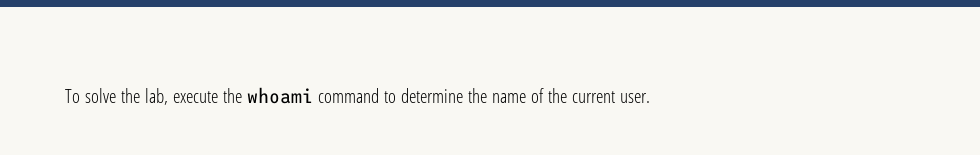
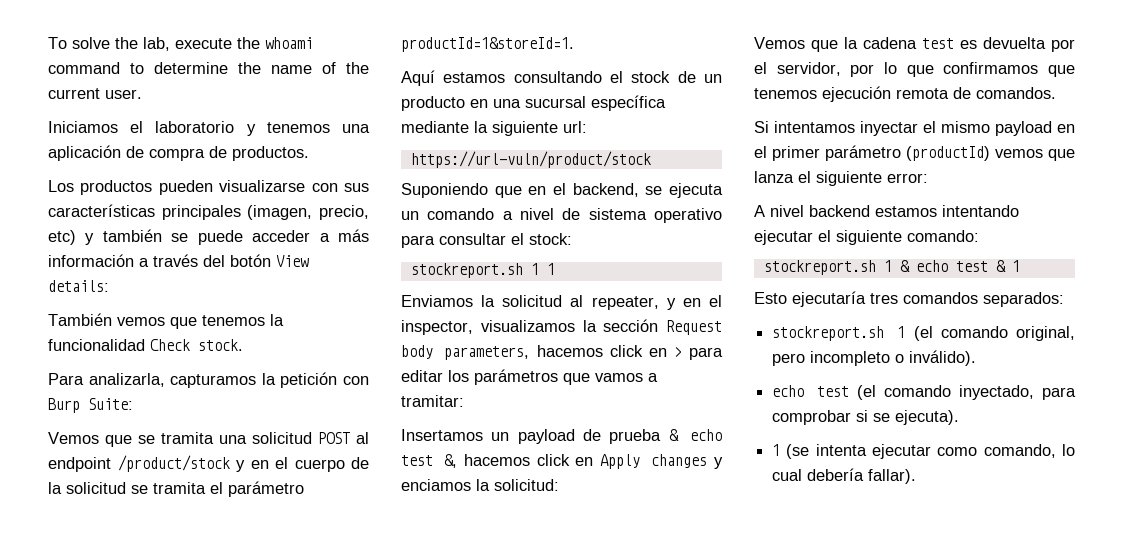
(650, 98) none -> [48,121,370,136] [48,145,309,161] [48,180,369,195] [48,204,370,220] [48,229,369,245] [48,254,309,267] [48,280,109,292] [48,313,284,329] [48,339,243,351] [48,372,369,388] [48,398,133,413] [48,432,369,447] [48,455,369,472] [48,481,304,497] [401,37,574,52] [401,70,722,86] [401,95,666,111] [401,121,587,136] [410,151,651,168] [401,183,723,198] [401,208,722,223] [401,233,572,248] [410,263,555,278] [401,295,722,310] [401,319,722,335] [401,345,723,360] [401,369,658,385] [401,395,464,407] [401,429,722,444] [401,454,723,469] [401,479,559,491] [754,37,1075,52] [754,62,1075,77] [754,86,1056,102] [754,121,1075,136] [754,145,1075,161] [754,171,928,186] [754,205,1019,217] [754,230,979,245] [763,260,1020,275] [754,291,1064,307] [772,326,1075,341] [772,350,977,366] [772,385,1076,400] [772,410,960,425] [772,444,1075,459] [772,468,917,484] // Iniciamos el laboratorio y tenemos una aplicación de compra de productos. // Los productos pueden visualizarse con sus características principales (imagen, precio, etc) y también se puede acceder a más información a través del botón View details: // También vemos que tenemos la funcionalidad Check stock. // Para analizarla, capturamos la petición con Burp Suite: // Vemos que se tramita una solicitud POST al endpoint /product/stock y en el cuerpo de la solicitud se tramita el parámetro productId=1&storeId=1. // Aquí estamos consultando el stock de un producto en una sucursal específica mediante la siguiente url: // https://url-vuln/product/stock // Suponiendo que en el backend, se ejecuta un comando a nivel de sistema operativo para consultar el stock: // stockreport.sh 1 1 // Enviamos la solicitud al repeater, y en el inspector, visualizamos la sección Request body parameters, hacemos click en > para editar los parámetros que vamos a tramitar: // Insertamos un payload de prueba & echo test &, hacemos click en Apply changes y enciamos la solicitud: // Vemos que la cadena test es devuelta por el servidor, por lo que confirmamos que tenemos ejecución remota de comandos. // Si intentamos inyectar el mismo payload en el primer parámetro (productId) vemos que lanza el siguiente error: // A nivel backend estamos intentando ejecutar el siguiente comando: // stockreport.sh 1 & echo test & 1 // Esto ejecutaría tres comandos separados: // stockreport.sh 1 (el comando original, pero incompleto o inválido). // echo test (el comando inyectado, para comprobar si se ejecuta). // 1 (se intenta ejecutar como comando, lo cual debería fallar).

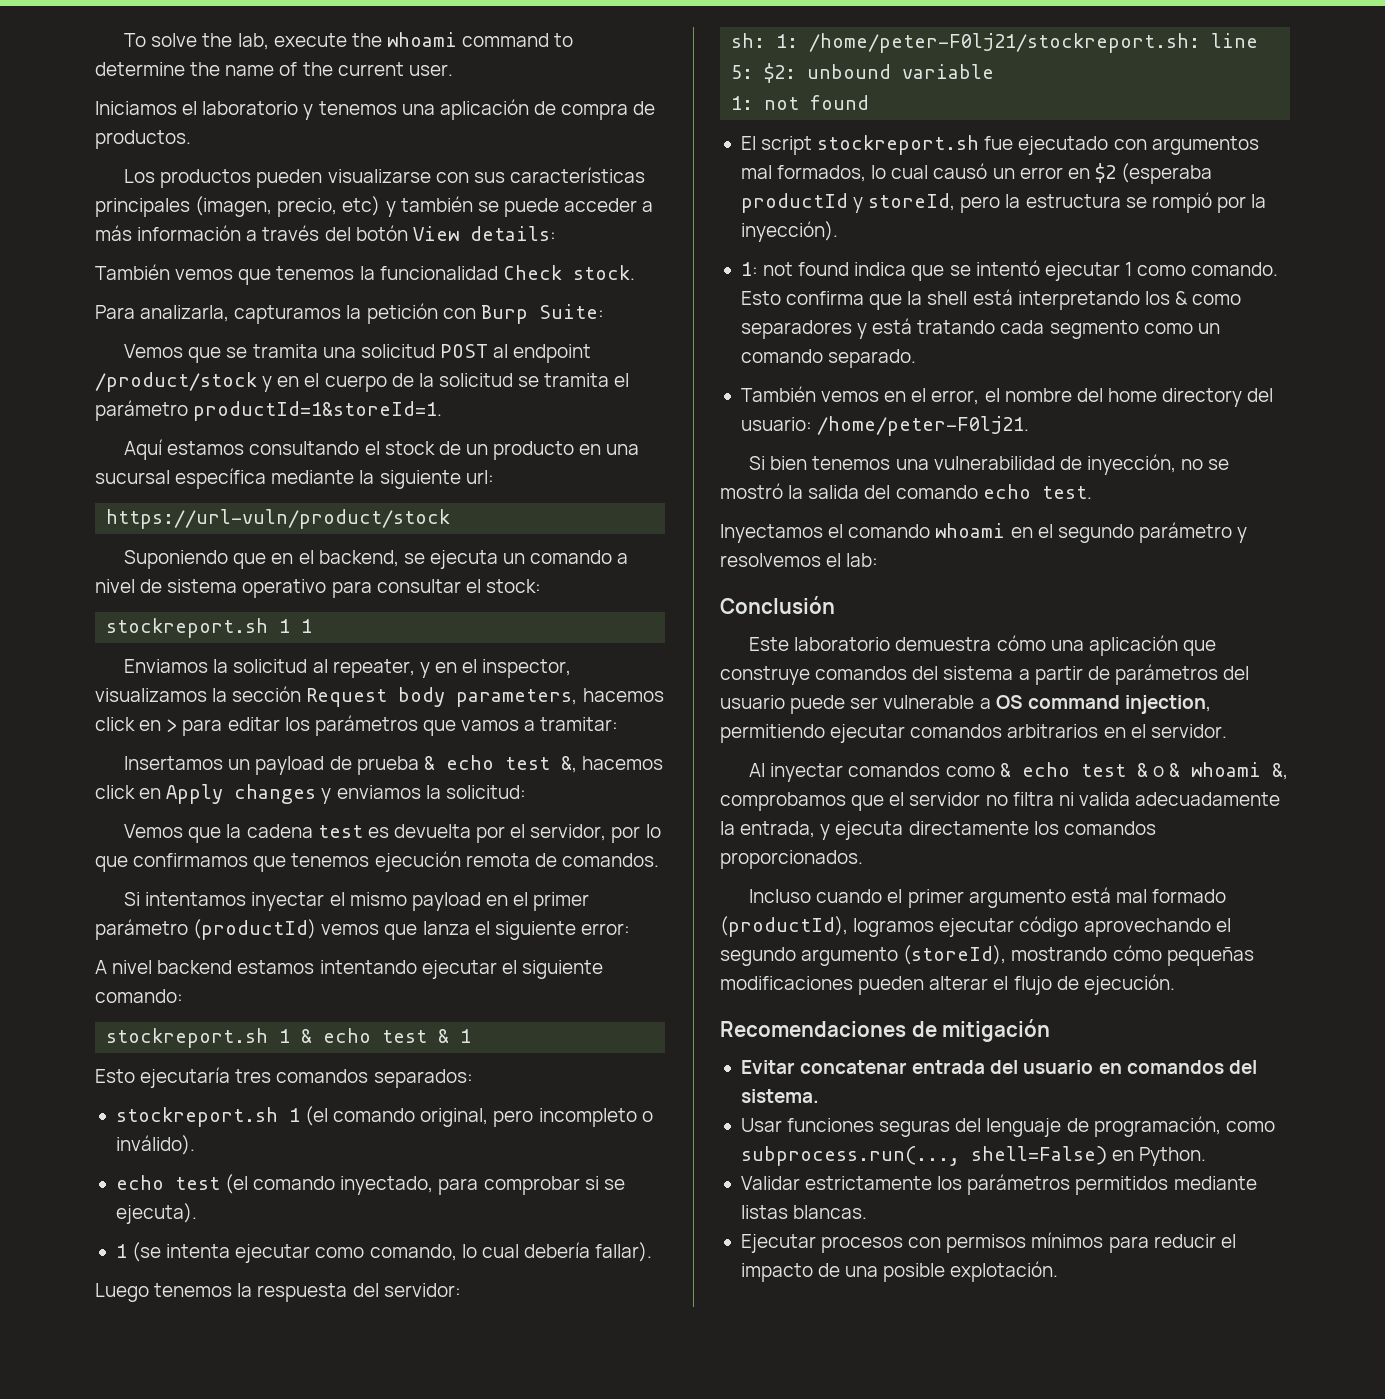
[401,479,471,491] enciamos -> [336,785,421,799] enviamos
(917, 476) none -> [95,1283,461,1302] [731,33,1259,53] [731,63,995,83] [731,95,870,110] [740,135,1259,155] [740,163,1213,184] [740,192,1267,213] [740,221,838,242] [740,260,1279,281] [740,289,1242,310] [740,318,1220,339] [740,349,917,368] [740,386,1274,407] [740,416,1030,436] [749,454,1230,475] [720,483,1092,499] [720,522,1248,543] [720,553,879,567] [720,596,835,614] [749,635,1216,656] [720,664,1250,685] [720,695,1211,714] [720,724,1227,743] [749,762,1288,782] [720,792,1281,811] [720,821,1156,840] [720,850,863,869] [749,887,1227,908] [720,916,1231,937] [720,945,1254,966] [720,974,1175,995] [720,1019,1051,1042] [740,1060,1257,1074] [740,1089,819,1103] [740,1116,1275,1137] [740,1146,1207,1166] [740,1174,1257,1195] [740,1205,868,1219] [740,1232,1236,1253] [740,1261,1059,1282] // Luego tenemos la respuesta del servidor: // sh: 1: /home/peter-F0lj21/stockreport.sh: line 5: $2: unbound variable // 1: not found // El script stockreport.sh fue ejecutado con argumentos mal formados, lo cual causó un error en $2 (esperaba productId y storeId, pero la estructura se rompió por la inyección). // 1: not found indica que se intentó ejecutar 1 como comando. Esto confirma que la shell está interpretando los & como separadores y está tratando cada segmento como un comando separado. // También vemos en el error, el nombre del home directory del usuario: /home/peter-F0lj21. // Si bien tenemos una vulnerabilidad de inyección, no se mostró la salida del comando echo test. // Inyectamos el comando whoami en el segundo parámetro y resolvemos el lab: // Conclusión // Este laboratorio demuestra cómo una aplicación que construye comandos del sistema a partir de parámetros del usuario puede ser vulnerable a OS command injection, permitiendo ejecutar comandos arbitrarios en el servidor. // Al inyectar comandos como & echo test & o & whoami &, comprobamos que el servidor no filtra ni valida adecuadamente la entrada, y ejecuta directamente los comandos proporcionados. // Incluso cuando el primer argumento está mal formado (productId), logramos ejecutar código aprovechando el segundo argumento (storeId), mostrando cómo pequeñas modificaciones pueden alterar el flujo de ejecución. // Recomendaciones de mitigación // Evitar concatenar entrada del usuario en comandos del sistema. // Usar funciones seguras del lenguaje de programación, como subprocess.run(..., shell=False) en Python. // Validar estrictamente los parámetros permitidos mediante listas blancas. // Ejecutar procesos con permisos mínimos para reducir el impacto de una posible explotación.

